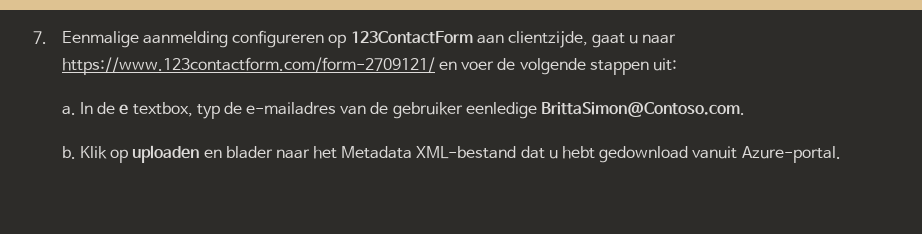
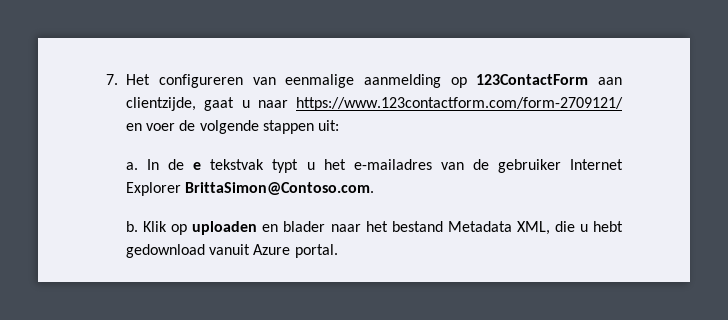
[61,30,325,48] Eenmalige aanmelding configureren -> [126,74,441,88] Het configureren van eenmalige aanmelding
[132,102,242,119] textbox, typ de -> [210,159,346,173] tekstvak typt u het
[465,102,537,119] eenledige -> [570,159,623,170] [126,182,182,196] Internet Explorer
[341,146,545,159] Metadata XML-bestand dat -> [391,221,575,235] bestand Metadata XML, die
[741,146,841,163] Azure-portal. -> [253,244,338,258] Azure portal.

